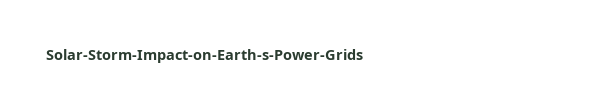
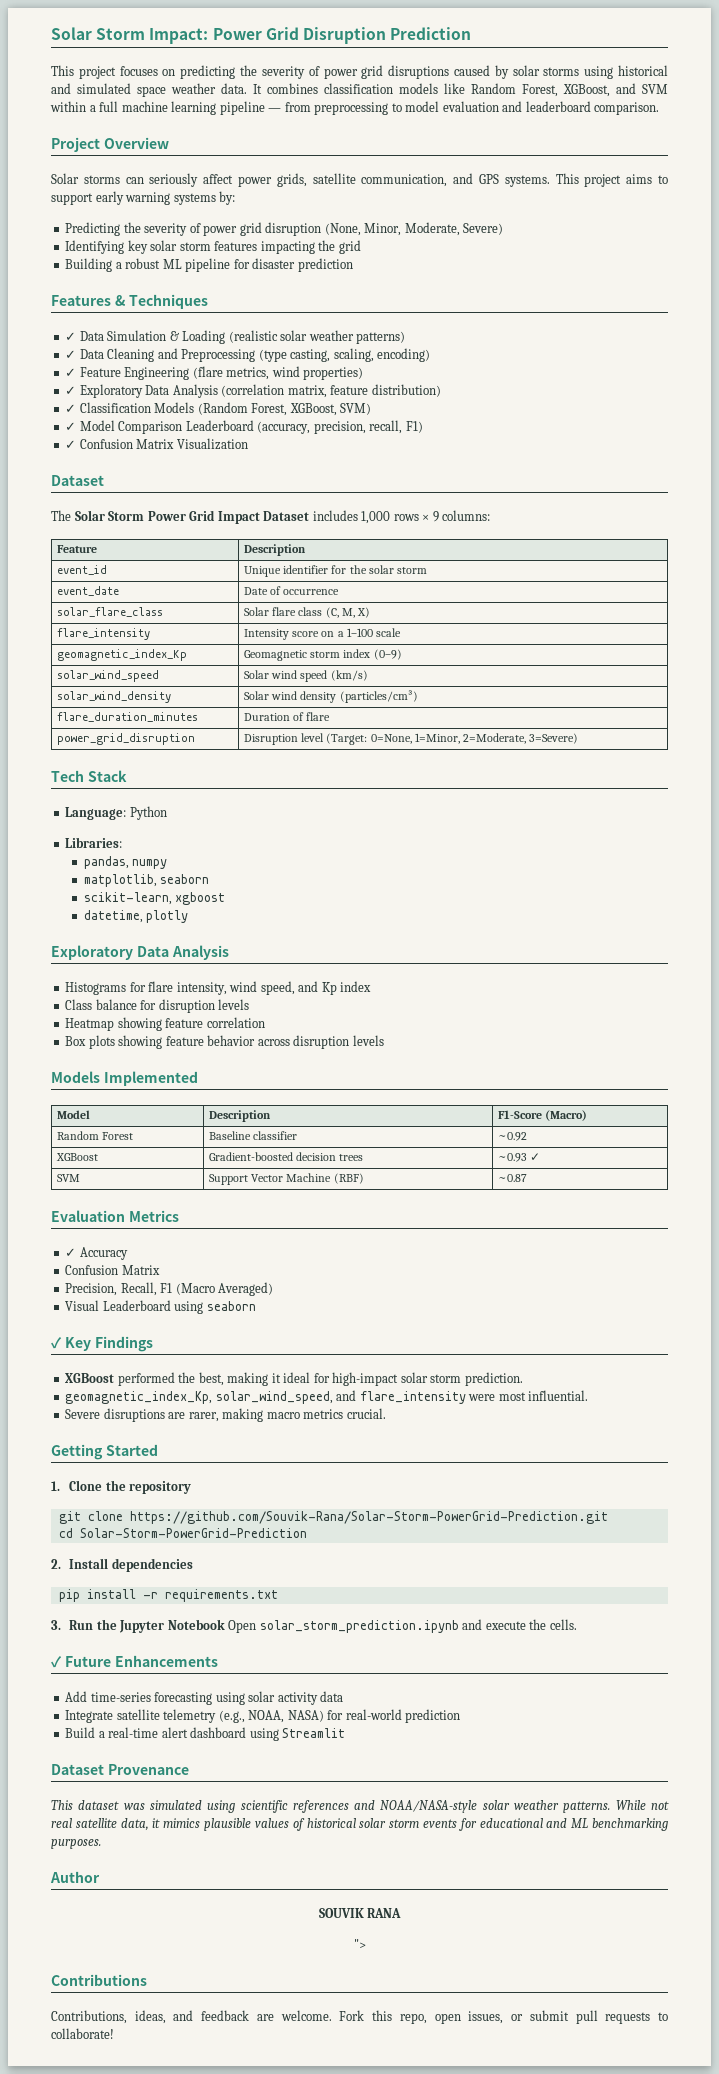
[46,49,363,63] Solar-Storm-Impact-on-Earth-s-Power-Grids -> [51,27,472,44] [51,65,668,79] [51,83,668,97] [50,101,660,115] [51,137,169,152] [51,173,668,187] [51,191,236,205] [65,222,504,236] [65,240,361,254] [65,258,353,272] [51,294,208,309] [65,330,406,344] [65,348,431,362] [65,366,364,380] [65,384,441,398] [65,402,372,416] [65,420,423,434] [65,438,248,450] [51,475,104,486] [51,510,491,524] [57,545,98,553] [244,544,307,556] [57,565,108,575] [244,565,427,577] [57,586,120,596] [244,586,340,595] [57,607,164,617] [244,607,370,618] [57,628,151,640] [244,628,401,640] [57,649,188,661] [244,649,402,661] [57,670,160,682] [244,670,368,682] [57,691,172,703] [244,690,418,703] [57,712,199,722] [244,712,331,721] [57,733,196,745] [244,733,578,745] [51,770,127,782] [65,806,167,820] [65,837,123,848] [83,856,168,869] [83,874,210,887] [83,892,226,905] [83,910,189,923] [51,945,229,960] [65,981,372,995] [65,999,250,1013] [65,1017,265,1031] [65,1035,384,1049] [51,1071,198,1086] [57,1110,91,1119] [209,1110,272,1122] [498,1110,588,1121] [57,1131,134,1140] [209,1131,298,1140] [498,1132,528,1141] [56,1153,99,1161] [209,1152,364,1161] [498,1153,541,1162] [57,1174,81,1182] [209,1173,364,1185] [498,1174,528,1182] [51,1210,179,1222] [65,1247,128,1260] [65,1265,160,1275] [65,1282,274,1296] [65,1300,256,1314] [51,1336,153,1352] [65,1372,523,1386] [65,1390,589,1404] [65,1408,386,1422] [51,1444,158,1460] [51,1480,192,1494] [58,1511,608,1524] [58,1528,307,1538] [51,1558,193,1572] [58,1589,278,1602] [51,1619,577,1633] [51,1655,218,1668] [65,1691,344,1705] [65,1709,461,1723] [65,1727,346,1741] [51,1764,189,1775] [51,1800,669,1813] [51,1818,668,1831] [51,1839,101,1849] [50,1871,100,1883] [318,1908,402,1918] [353,1939,366,1949] [51,1974,147,1986] [51,2010,669,2024] [51,2028,114,2039] Solar Storm Impact: Power Grid Disruption Prediction // This project focuses on predicting the severity of power grid disruptions caused by solar storms using historical and simulated space weather data. It combines classification models like Random Forest, XGBoost, and SVM within a full machine learning pipeline — from preprocessing to model evaluation and leaderboard comparison. // Project Overview // Solar storms can seriously affect power grids, satellite communication, and GPS systems. This project aims to support early warning systems by: // Predicting the severity of power grid disruption (None, Minor, Moderate, Severe) // Identifying key solar storm features impacting the grid // Building a robust ML pipeline for disaster prediction // Features & Techniques // ✓ Data Simulation & Loading (realistic solar weather patterns) // ✓ Data Cleaning and Preprocessing (type casting, scaling, encoding) // ✓ Feature Engineering (flare metrics, wind properties) // ✓ Exploratory Data Analysis (correlation matrix, feature distribution) // ✓ Classification Models (Random Forest, XGBoost, SVM) // ✓ Model Comparison Leaderboard (accuracy, precision, recall, F1) // ✓ Confusion Matrix Visualization // Dataset // The Solar Storm Power Grid Impact Dataset includes 1,000 rows × 9 columns: // Feature | Description // event_id | Unique identifier for the solar storm // event_date | Date of occurrence // solar_flare_class | Solar flare class (C, M, X) // flare_intensity | Intensity score on a 1–100 scale // geomagnetic_index_Kp | Geomagnetic storm index (0–9) // solar_wind_speed | Solar wind speed (km/s) // solar_wind_density | Solar wind density (particles/cm³) // flare_duration_minutes | Duration of flare // power_grid_disruption | Disruption level (Target: 0=None, 1=Minor, 2=Moderate, 3=Severe) // Tech Stack // Language: Python // Libraries: // pandas, numpy // matplotlib, seaborn // scikit-learn, xgboost // datetime, plotly // Exploratory Data Analysis // Histograms for flare intensity, wind speed, and Kp index // Class balance for disruption levels // Heatmap showing feature correlation // Box plots showing feature behavior across disruption levels // Models Implemented // Model | Description | F1-Score (Macro) // Random Forest | Baseline classifier | ~0.92 // XGBoost | Gradient-boosted decision trees | ~0.93 ✓ // SVM | Support Vector Machine (RBF) | ~0.87 // Evaluation Metrics // ✓ Accuracy // Confusion Matrix // Precision, Recall, F1 (Macro Averaged) // Visual Leaderboard using seaborn // ✓ Key Findings // XGBoost performed the best, making it ideal for high-impact solar storm prediction. // geomagnetic_index_Kp, solar_wind_speed, and flare_intensity were most influential. // Severe disruptions are rarer, making macro metrics crucial. // Getting Started // 1. Clone the repository // git clone https://github.com/Souvik-Rana/Solar-Storm-PowerGrid-Prediction.git // cd Solar-Storm-PowerGrid-Prediction // 2. Install dependencies // pip install -r requirements.txt // 3. Run the Jupyter Notebook Open solar_storm_prediction.ipynb and execute the cells. // ✓ Future Enhancements // Add time-series forecasting using solar activity data // Integrate satellite telemetry (e.g., NOAA, NASA) for real-world prediction // Build a real-time alert dashboard using Streamlit // Dataset Provenance // This dataset was simulated using scientific references and NOAA/NASA-style solar weather patterns. While not real satellite data, it mimics plausible values of historical solar storm events for educational and ML benchmarking purposes. // Author // SOUVIK RANA // "> // Contributions // Contributions, ideas, and feedback are welcome. Fork this repo, open issues, or submit pull requests to collaborate!

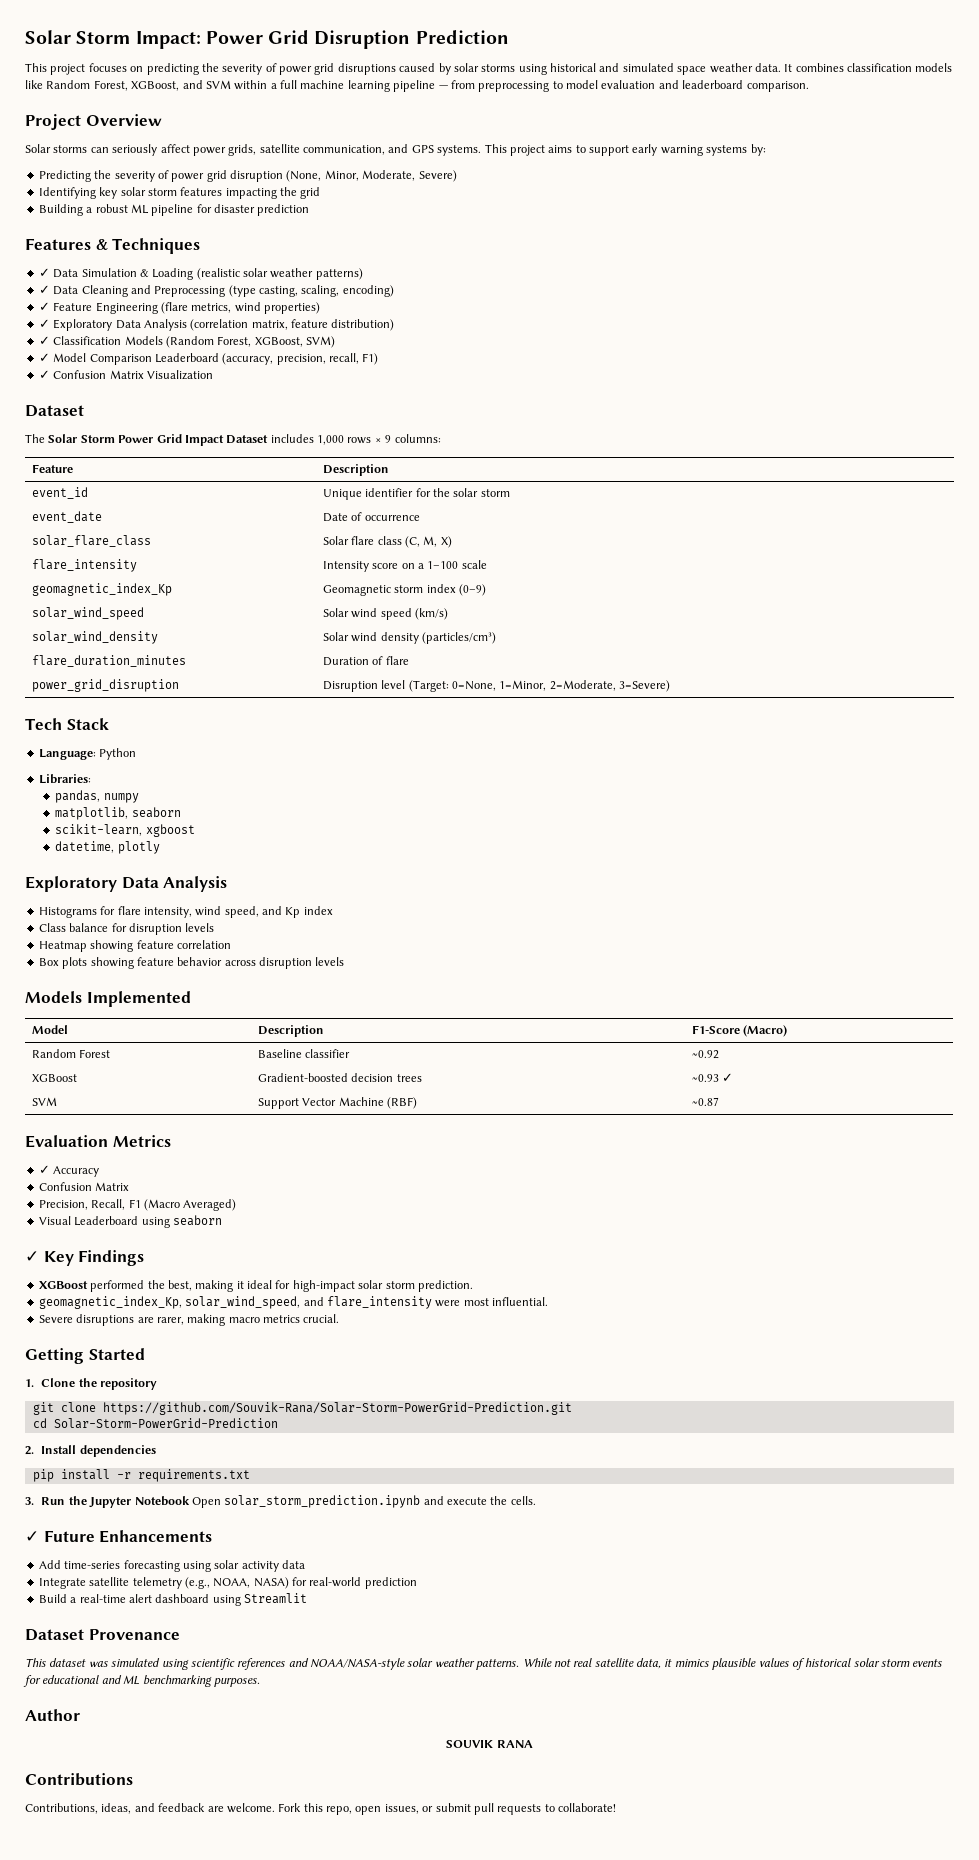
[353,1939,366,1949] // "> -> (533, 1744) none

